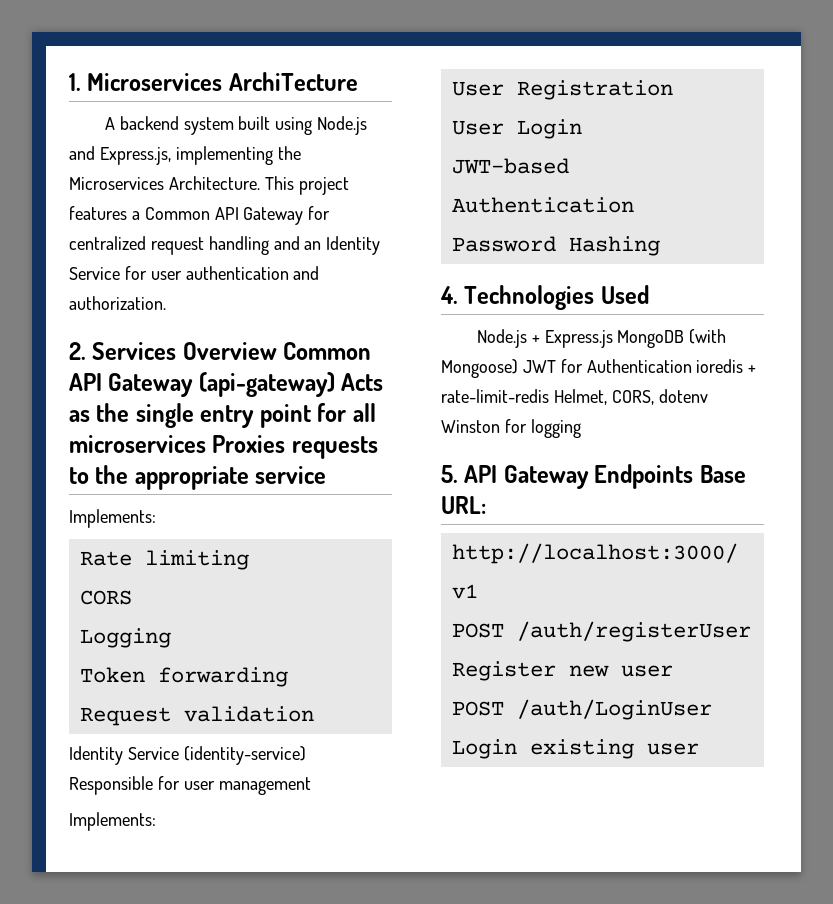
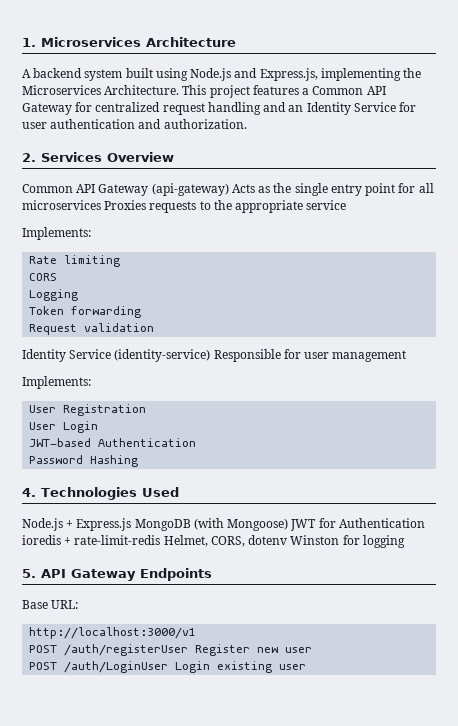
[228,72,358,91] ArchiTecture -> [146,37,236,47] Architecture
(277, 351) none -> (174, 157) //
(694, 476) none -> (212, 574) //

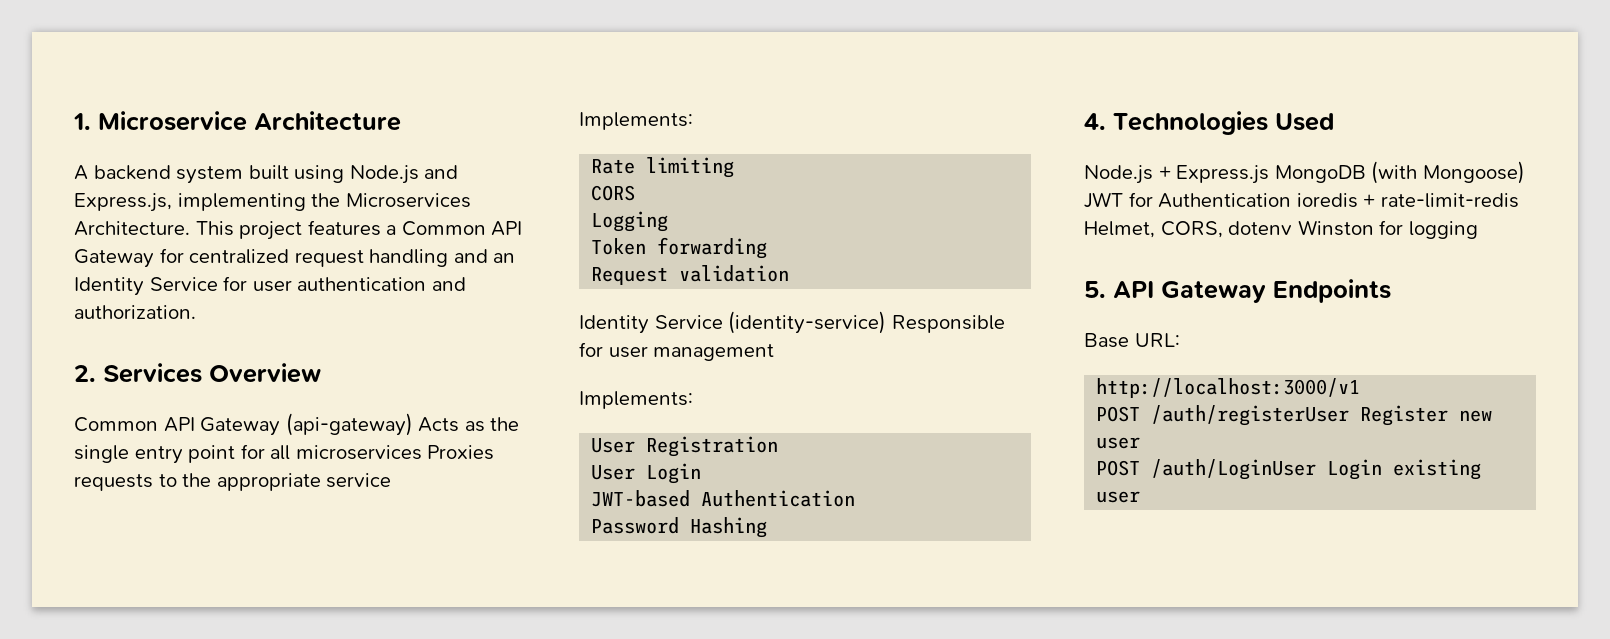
[41,37,141,47] Microservices -> [98,111,247,131] Microservice

